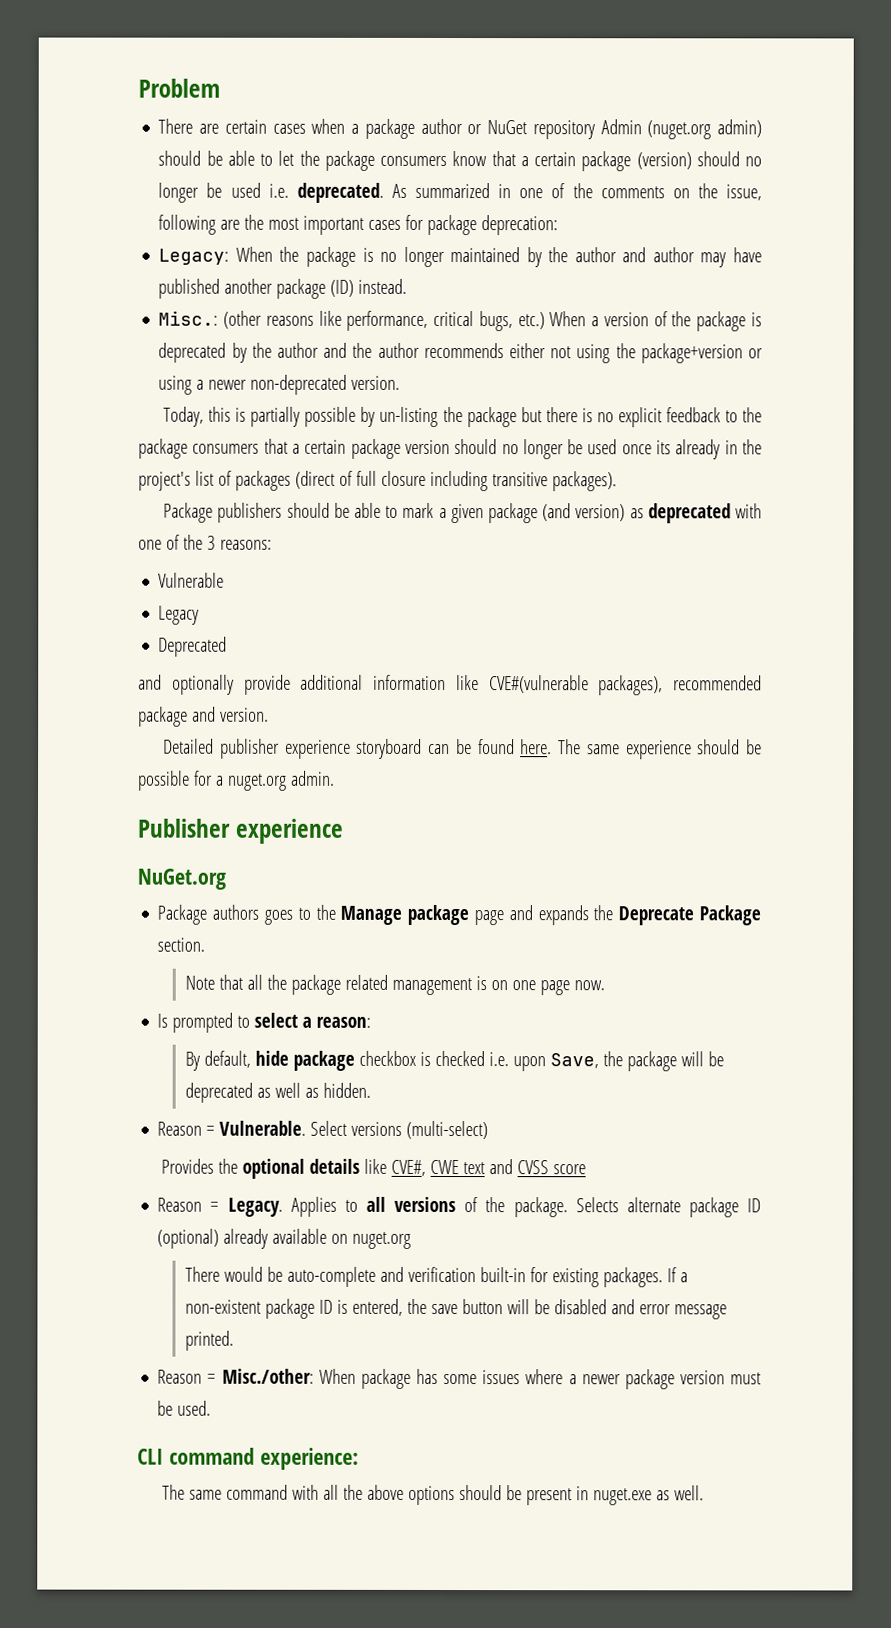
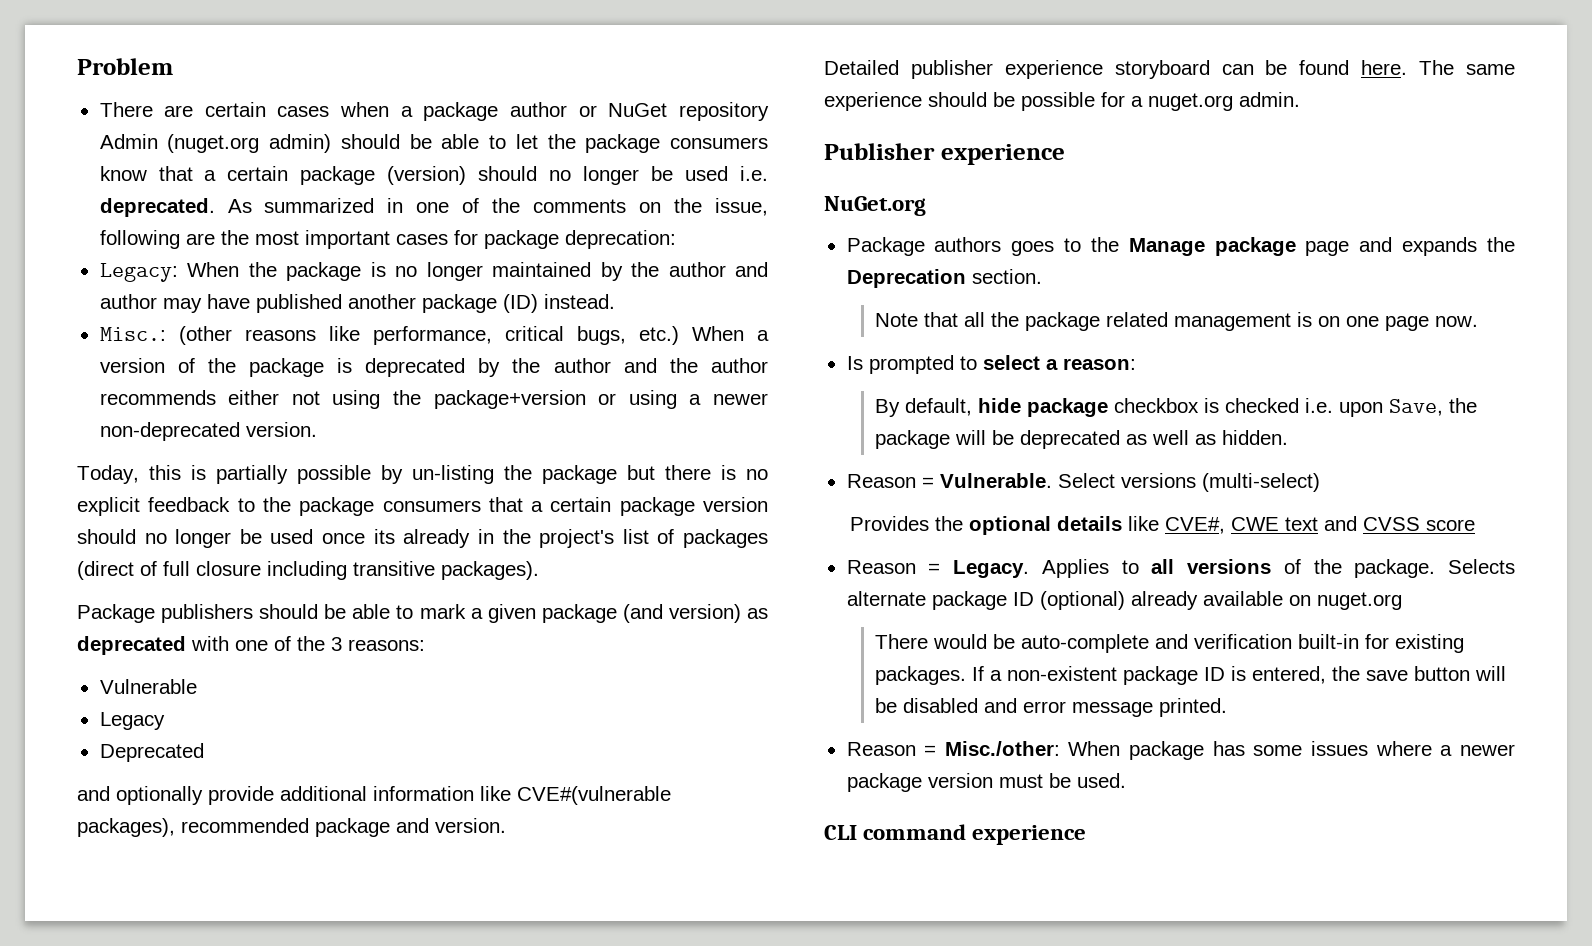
[618,905,762,926] Deprecate Package -> [846,269,966,288] Deprecation
[259,1447,359,1470] [162,1484,705,1506] experience: // The same command with all the above options should be present in nuget.exe as well. -> [972,825,1087,845] experience

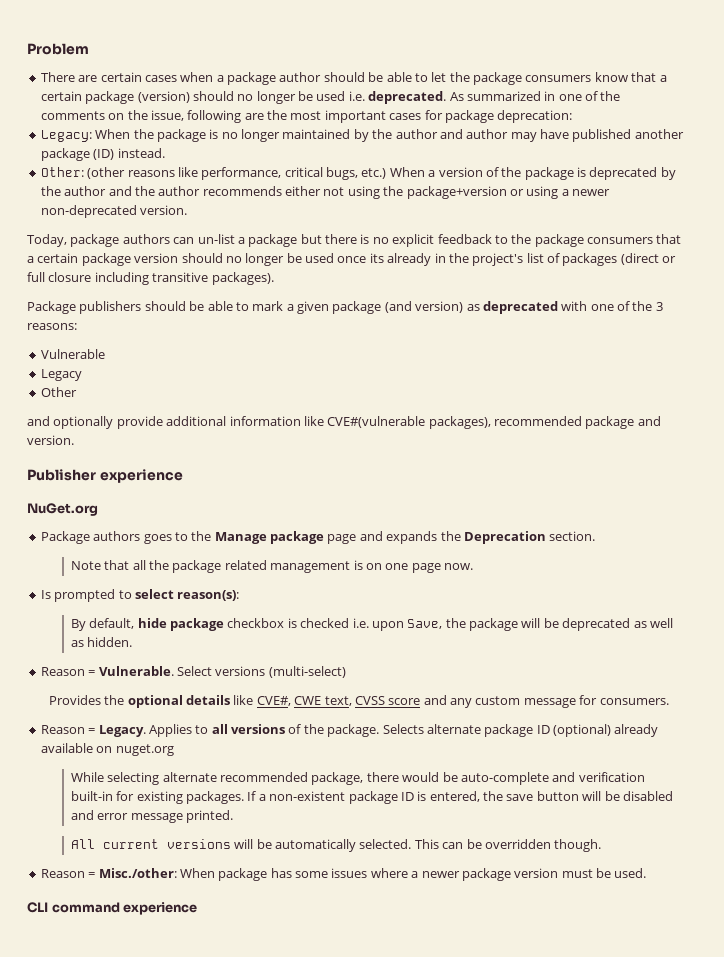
[578,102,769,121] [99,134,332,153] or NuGet repository Admin (nuget.org admin) -> (322, 77) none
[99,327,166,341] Misc.: -> [40,167,84,177] Other:
[149,465,532,484] this is partially possible by un-listing the -> [70,234,245,247] package authors can un-list a
[140,561,157,576] of -> [662,256,677,263] or
[99,743,204,762] Deprecated -> [40,387,77,397] Other
[824,60,1516,79] [824,92,1300,111] // Detailed publisher experience storyboard can be found here. The same experience should be possible for a nuget.org admin. -> (74, 440) none
[1045,358,1136,370] a reason: -> [177,590,240,601] reason(s):
[1284,516,1357,531] text and -> [324,696,352,706] text,
(1475, 525) none -> [423,695,669,708] and any custom message for consumers.
[875,634,929,649] There -> [70,772,399,785] While selecting alternate recommended package, there
(1228, 707) none -> [70,839,602,852] // All current versions will be automatically selected. This can be overridden though.

